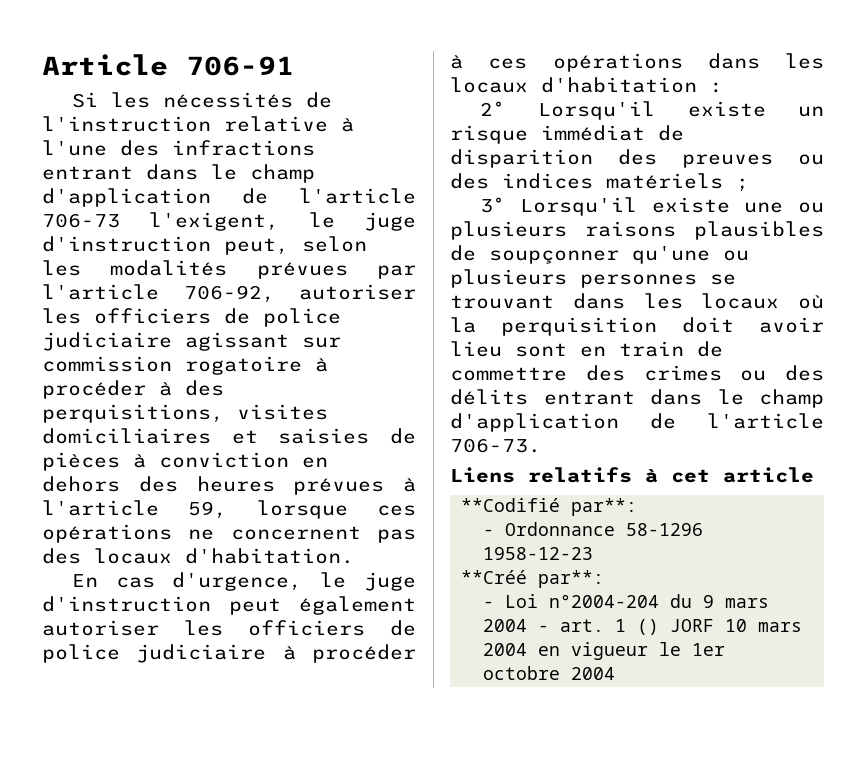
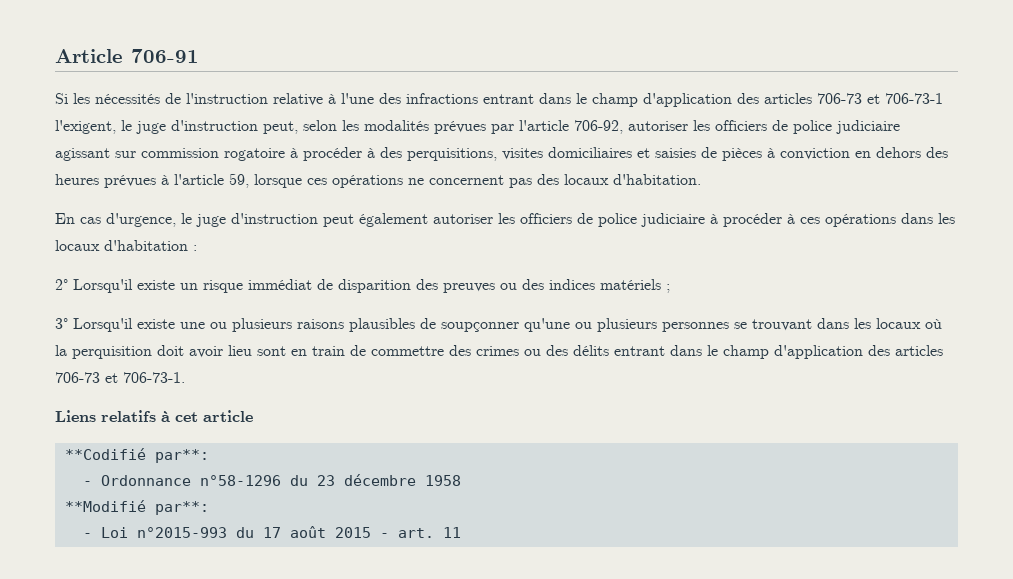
[242,188,416,204] [42,213,120,228] de l'article 706-73 -> [737,93,943,104] des articles 706-73 et 706-73-1
[650,413,824,429] [450,438,541,453] de l'article 706-73. -> [868,345,943,356] [55,372,185,383] des articles 706-73 et 706-73-1.
[626,523,704,536] [483,547,594,560] [461,570,605,588] [483,594,770,608] [483,619,803,635] [483,642,726,660] [483,666,616,680] 58-1296 1958-12-23 // **Créé par**: // - Loi n°2004-204 du 9 mars 2004 - art. 1 () JORF 10 mars 2004 en vigueur le 1er octobre 2004 -> [199,474,461,486] [64,500,209,515] [82,526,461,538] n°58-1296 du 23 décembre 1958 // **Modifié par**: // - Loi n°2015-993 du 17 août 2015 - art. 11

